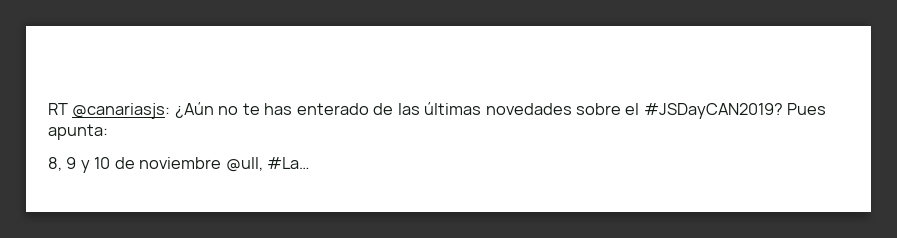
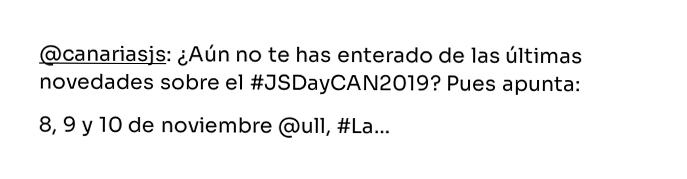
[48,103,68,115] RT -> (39, 55) none

